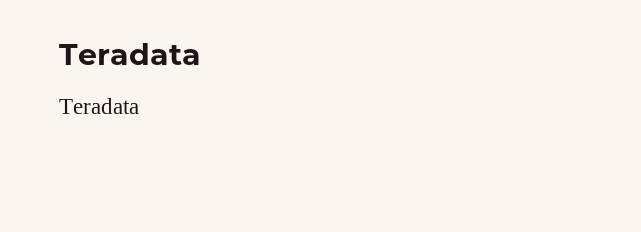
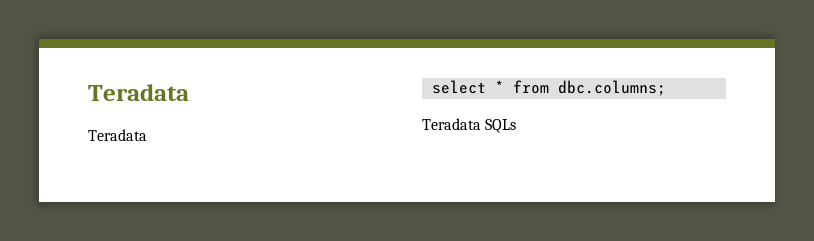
(139, 106) none -> [431,80,666,96] [422,118,517,133] // select * from dbc.columns; // Teradata SQLs

